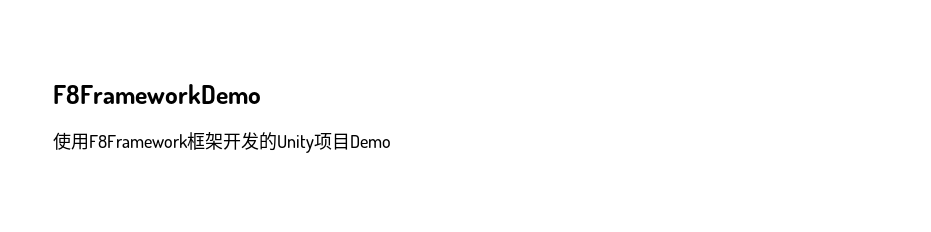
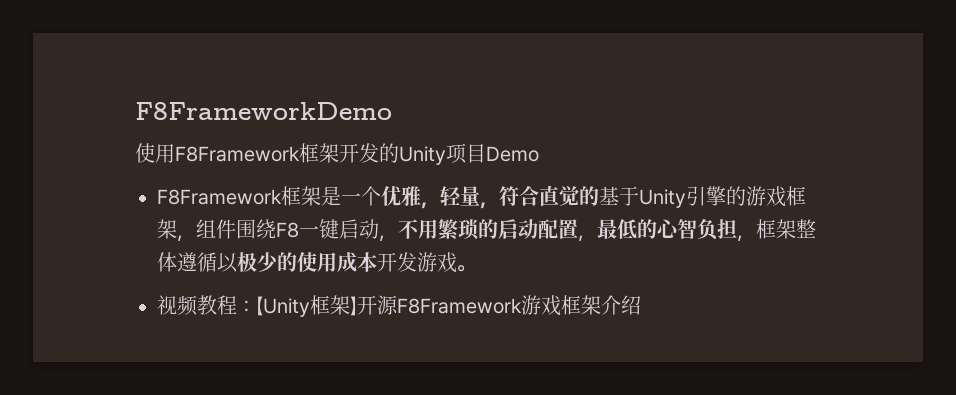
(391, 141) none -> [157,185,806,209] [157,219,816,242] [157,252,476,273] [157,295,641,317] // F8Framework框架是一个优雅，轻量，符合直觉的基于Unity引擎的游戏框架，组件围绕F8一键启动，不用繁琐的启动配置，最低的心智负担，框架整体遵循以极少的使用成本开发游戏。 // 视频教程：【Unity框架】开源F8Framework游戏框架介绍

